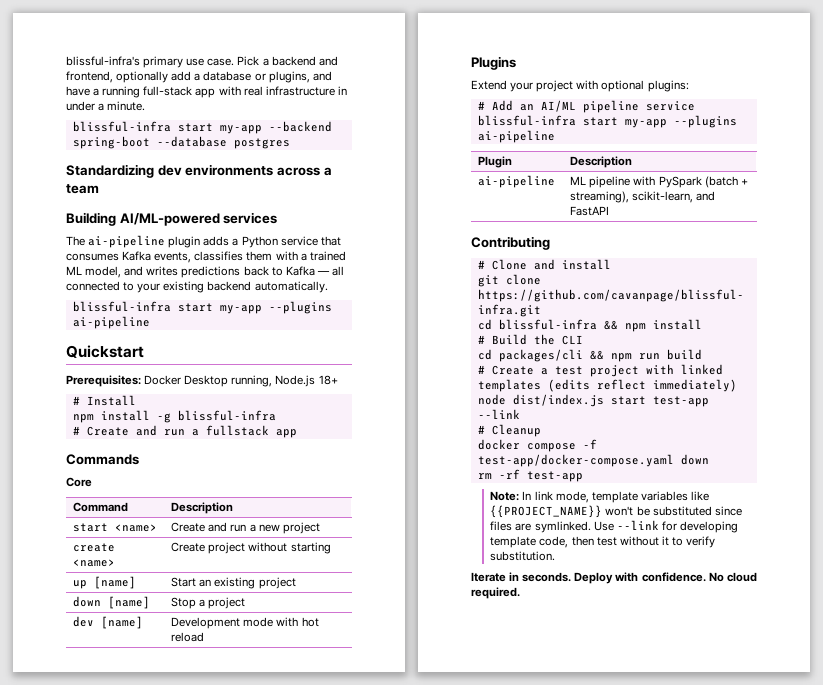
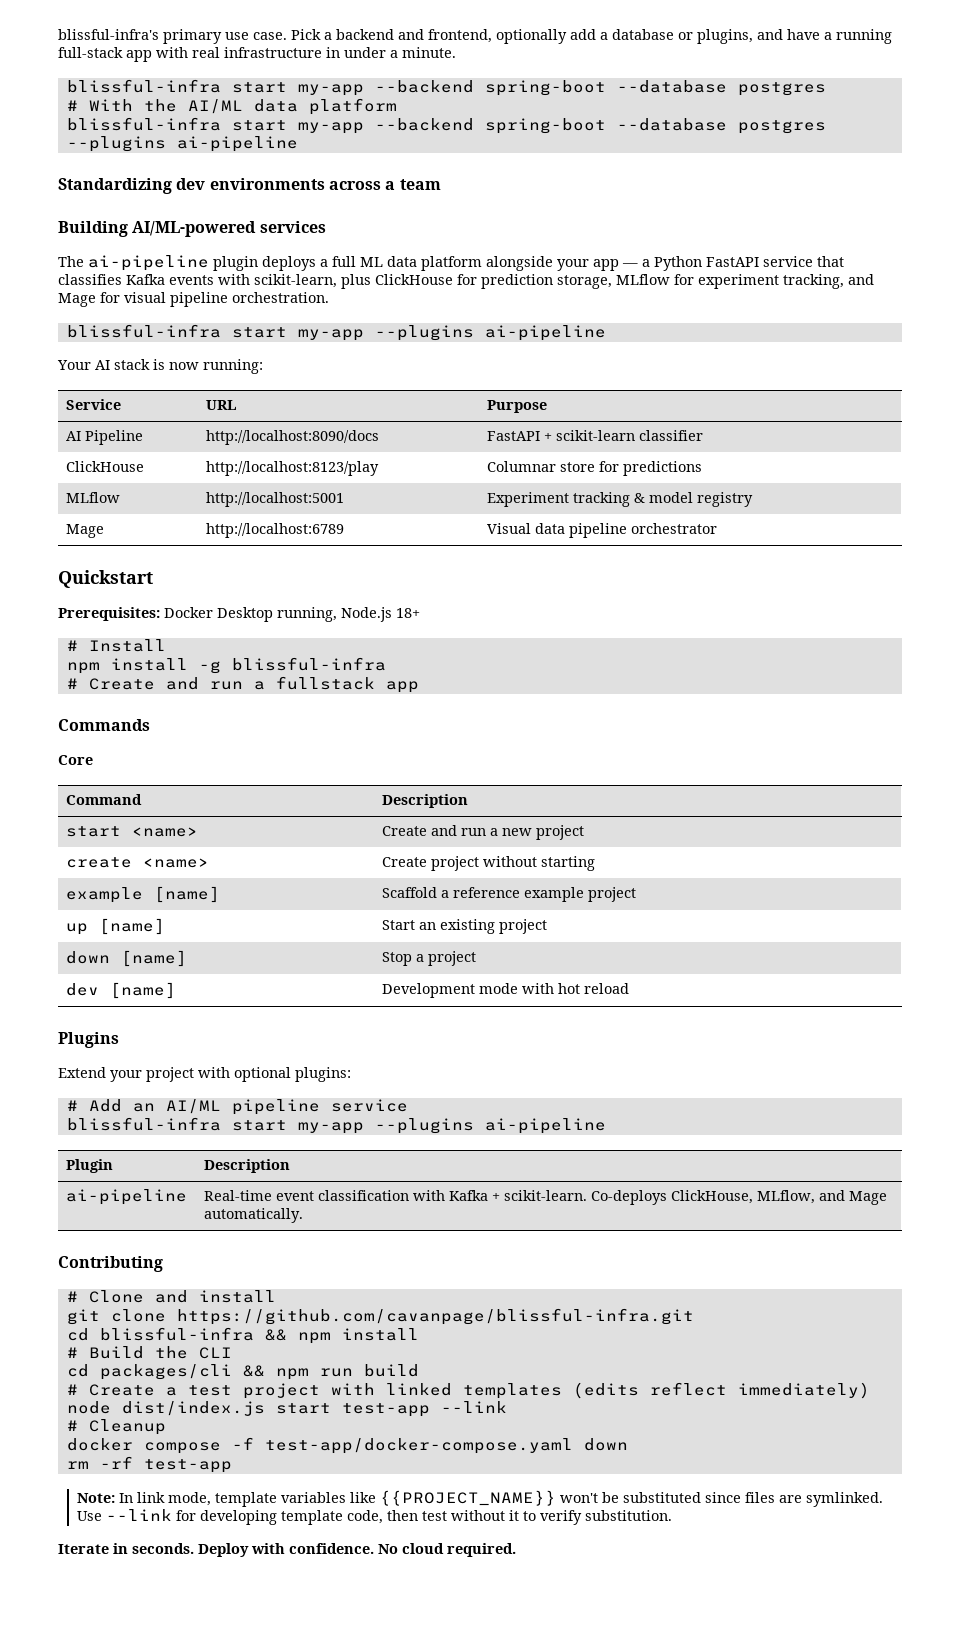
(290, 143) none -> [66,98,397,115] [66,117,826,134] [66,136,298,152] // # With the AI/ML data platform // blissful-infra start my-app --backend spring-boot --database postgres --plugins ai-pipeline
[203,236,230,246] adds -> [262,256,638,271] deploys a full ML data platform alongside your app —
(278, 242) none -> [706,257,759,267] FastAPI
[66,251,346,263] [66,266,344,278] [66,281,328,293] [72,301,332,314] [72,316,150,329] consumes Kafka events, classifies them with a trained ML model, and writes predictions back to Kafka — all connected to your existing backend automatically. // blissful-infra start my-app --plugins ai-pipeline -> [58,274,874,289] [58,292,329,307] [66,324,606,341] [57,359,263,374] [66,399,122,410] [206,400,237,410] [487,400,548,413] [66,430,144,445] [206,430,380,445] [487,430,704,441] [66,461,145,472] [206,461,380,476] [487,461,703,476] [66,492,121,503] [206,492,345,507] [487,492,754,507] [66,524,105,538] [206,523,345,538] [487,523,718,538] classifies Kafka events with scikit-learn, plus ClickHouse for prediction storage, MLflow for experiment tracking, and Mage for visual pipeline orchestration. // blissful-infra start my-app --plugins ai-pipeline // Your AI stack is now running: // Service | URL | Purpose // AI Pipeline | http://localhost:8090/docs | FastAPI + scikit-learn classifier // ClickHouse | http://localhost:8123/play | Columnar store for predictions // MLflow | http://localhost:5001 | Experiment tracking & model registry // Mage | http://localhost:6789 | Visual data pipeline orchestrator
(331, 548) none -> [66,886,221,903] [382,887,637,902] // example [name] | Scaffold a reference example project
[570,176,748,188] [570,191,716,203] [570,206,610,216] ML pipeline with PySpark (batch + streaming), scikit-learn, and FastAPI -> [204,1190,888,1205] [204,1208,304,1223] Real-time event classification with Kafka + scikit-learn. Co-deploys ClickHouse, MLflow, and Mage automatically.

